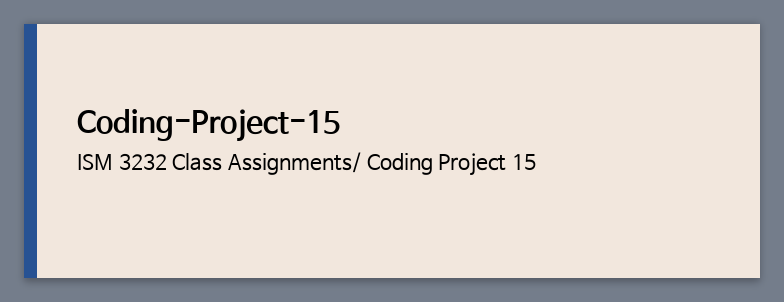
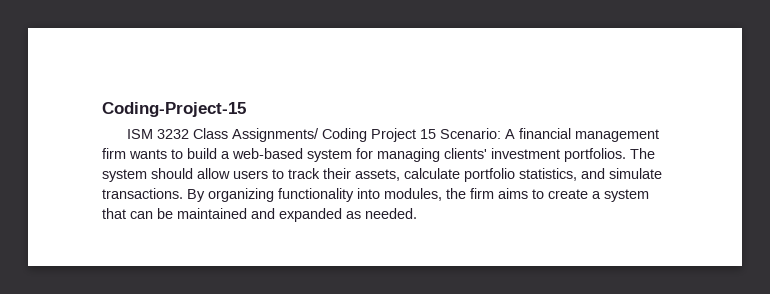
(536, 162) none -> [439,128,659,142] [102,148,655,162] [102,168,662,182] [102,188,649,202] [102,208,417,222] Scenario: A financial management firm wants to build a web-based system for managing clients' investment portfolios. The system should allow users to track their assets, calculate portfolio statistics, and simulate transactions. By organizing functionality into modules, the firm aims to create a system that can be maintained and expanded as needed.

